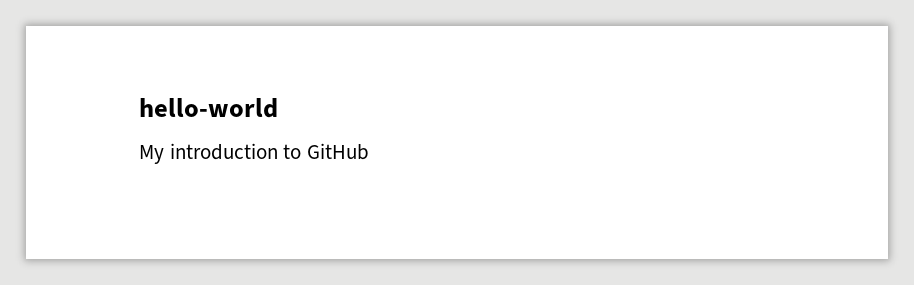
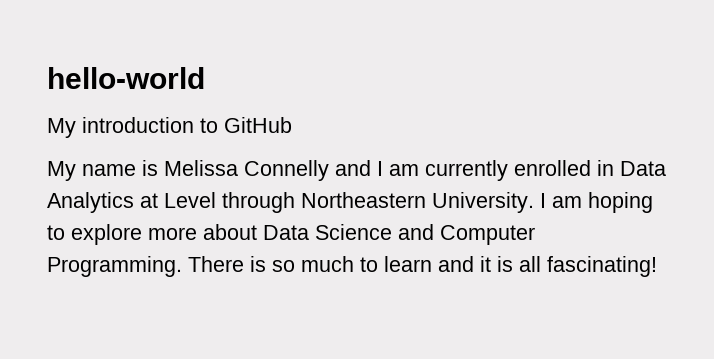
(370, 151) none -> [47,160,666,181] [47,192,653,213] [47,224,535,245] [47,256,657,277] // My name is Melissa Connelly and I am currently enrolled in Data Analytics at Level through Northeastern University. I am hoping to explore more about Data Science and Computer Programming. There is so much to learn and it is all fascinating!

